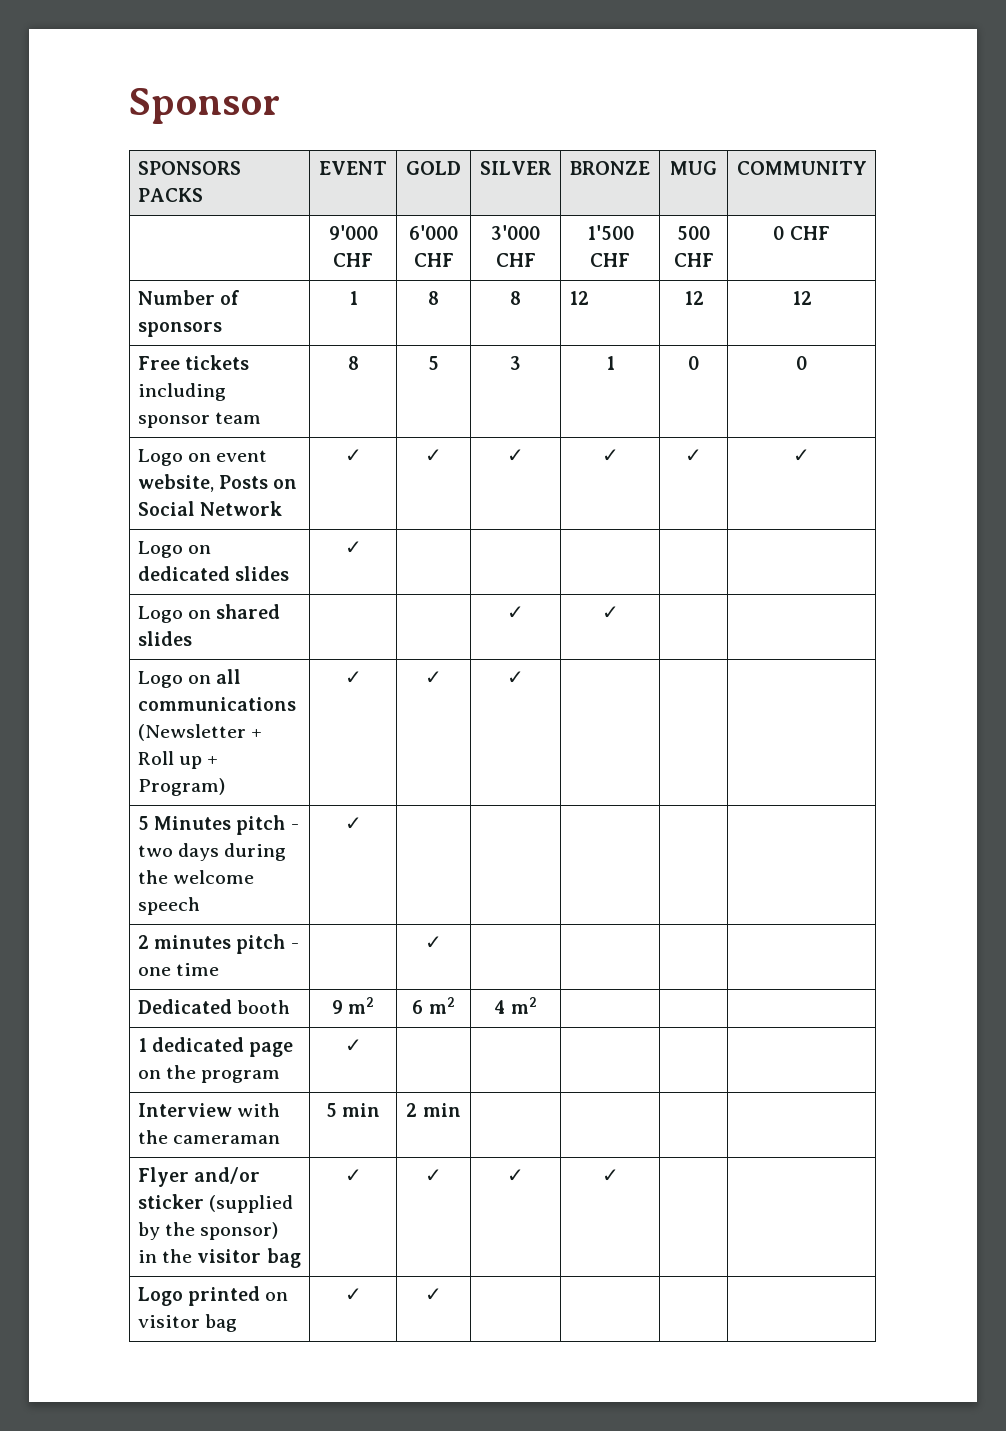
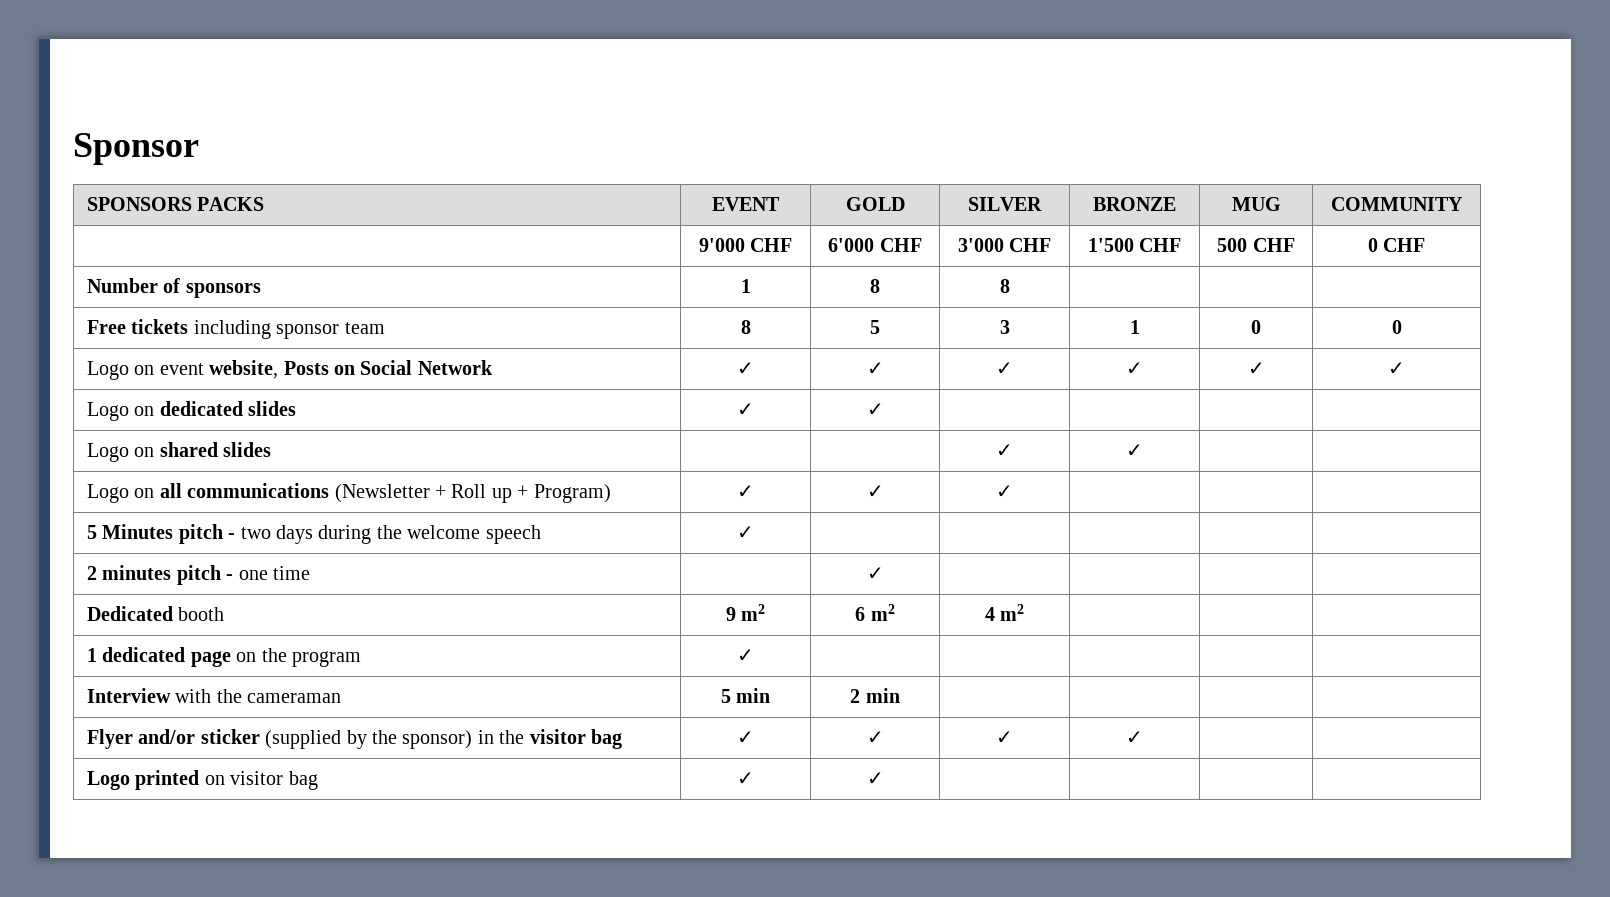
[568,291,589,305] [683,291,704,305] [791,291,812,305] 12 | 12 | 12 -> (1010, 286) | |
(362, 547) none -> [866,403,884,416] ✓

